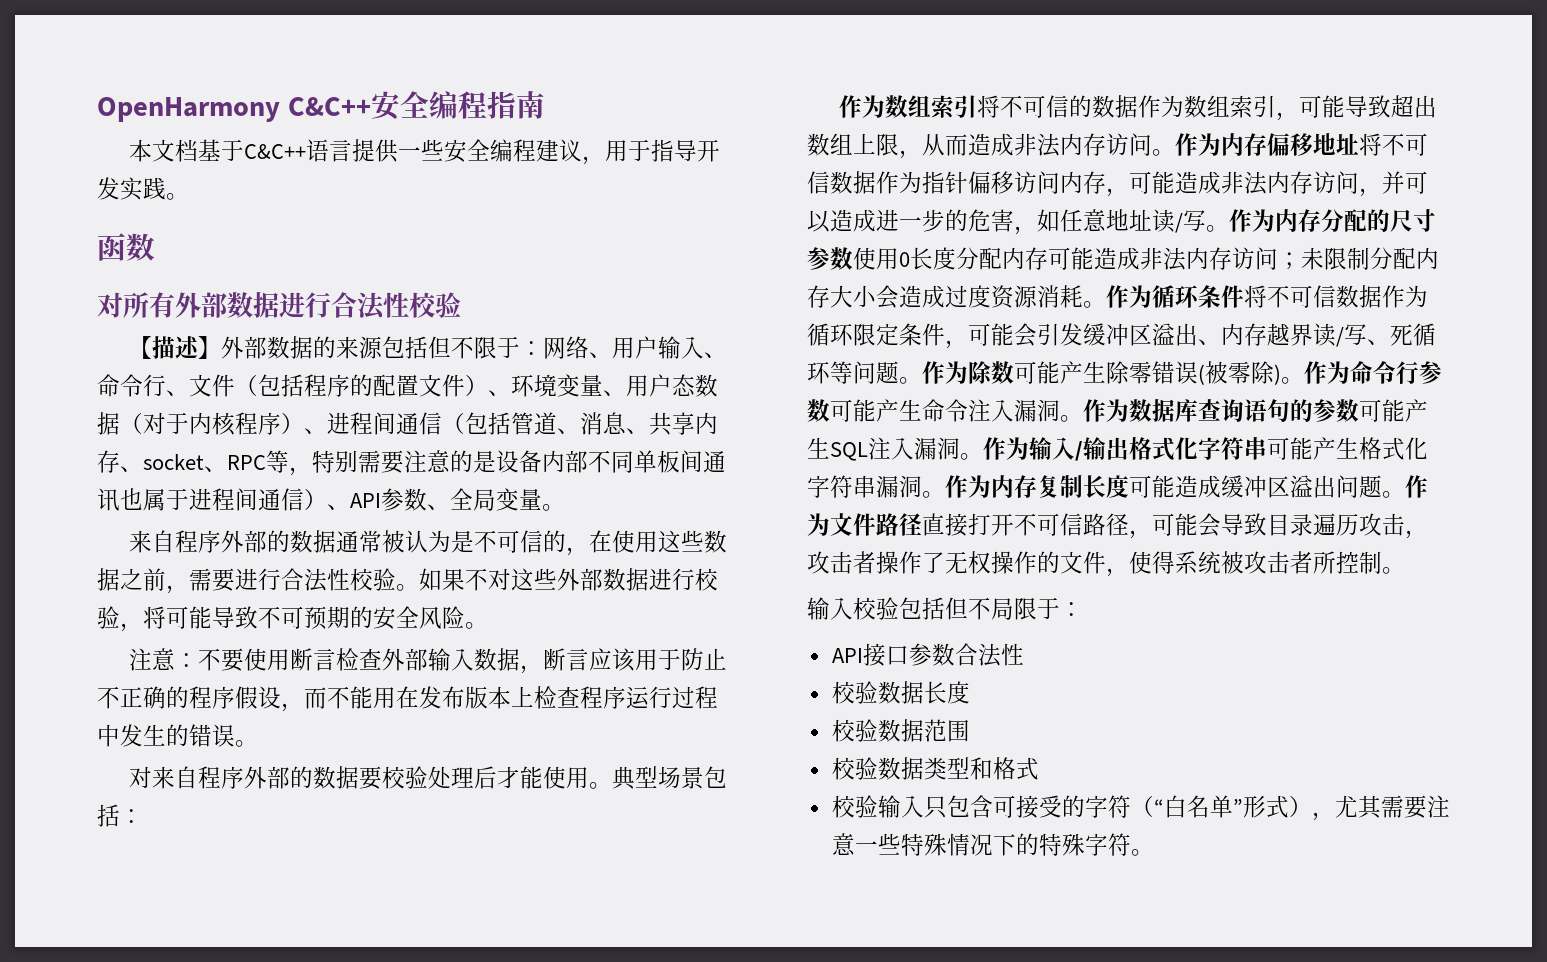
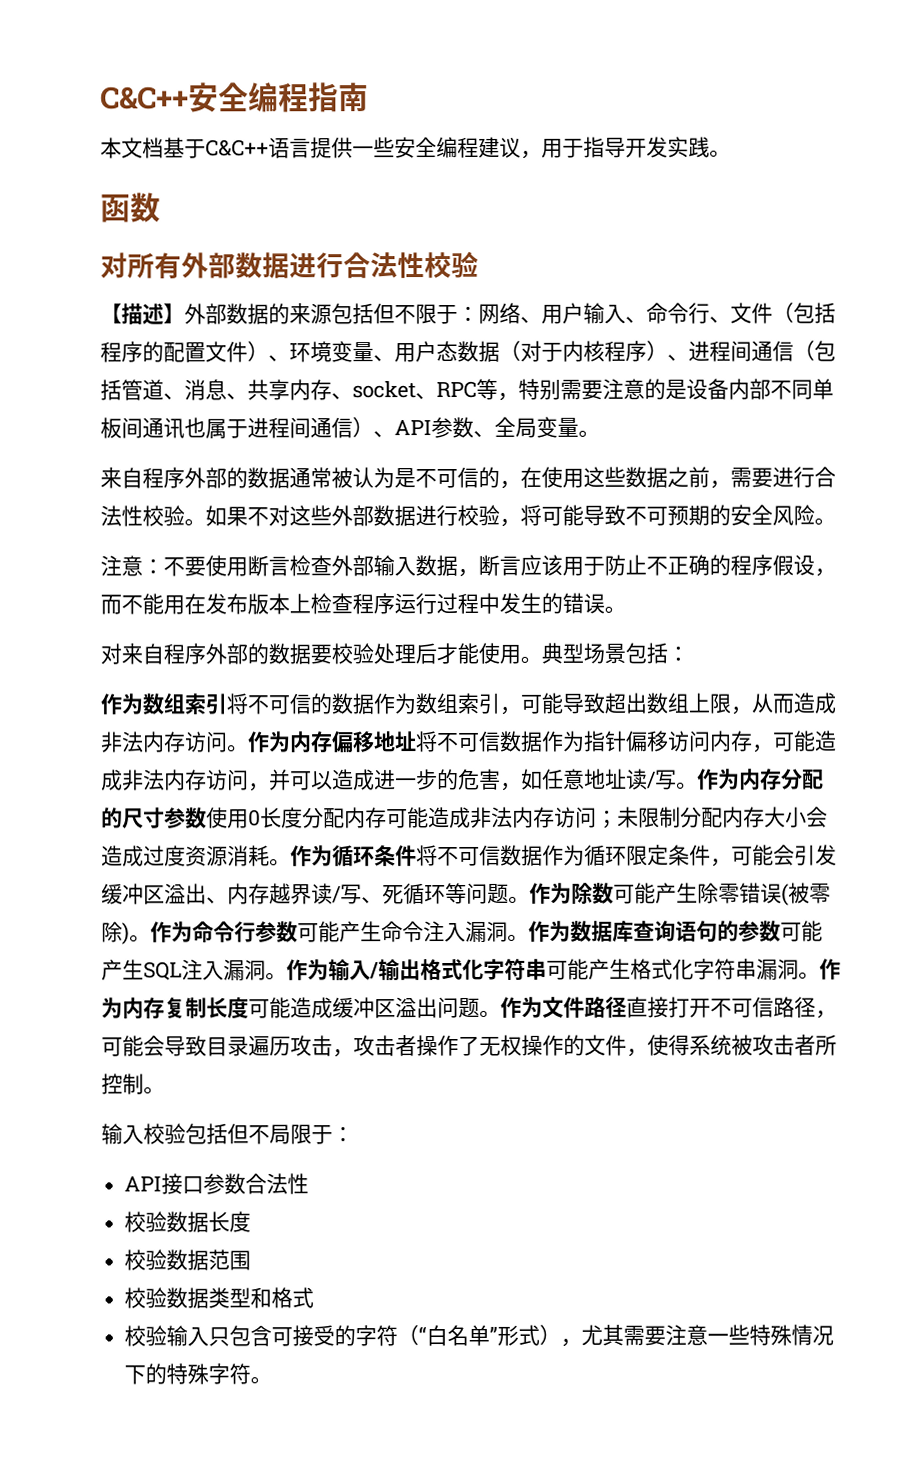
[97,97,280,122] OpenHarmony -> (100, 98) none

